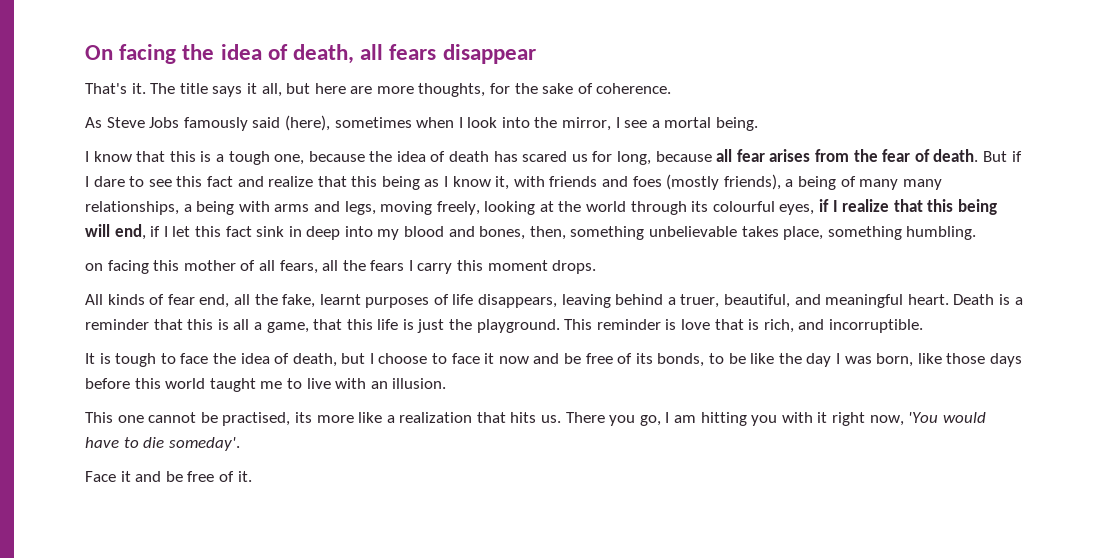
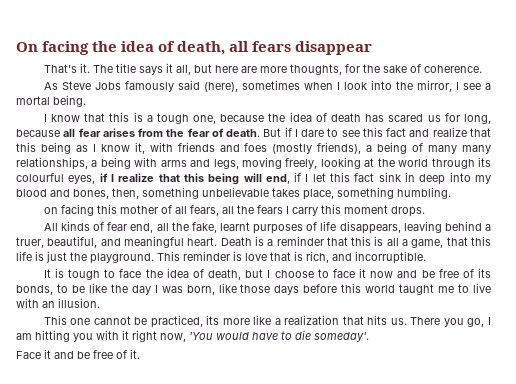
[222,412,291,426] practised, -> [150,315,203,328] practiced,

